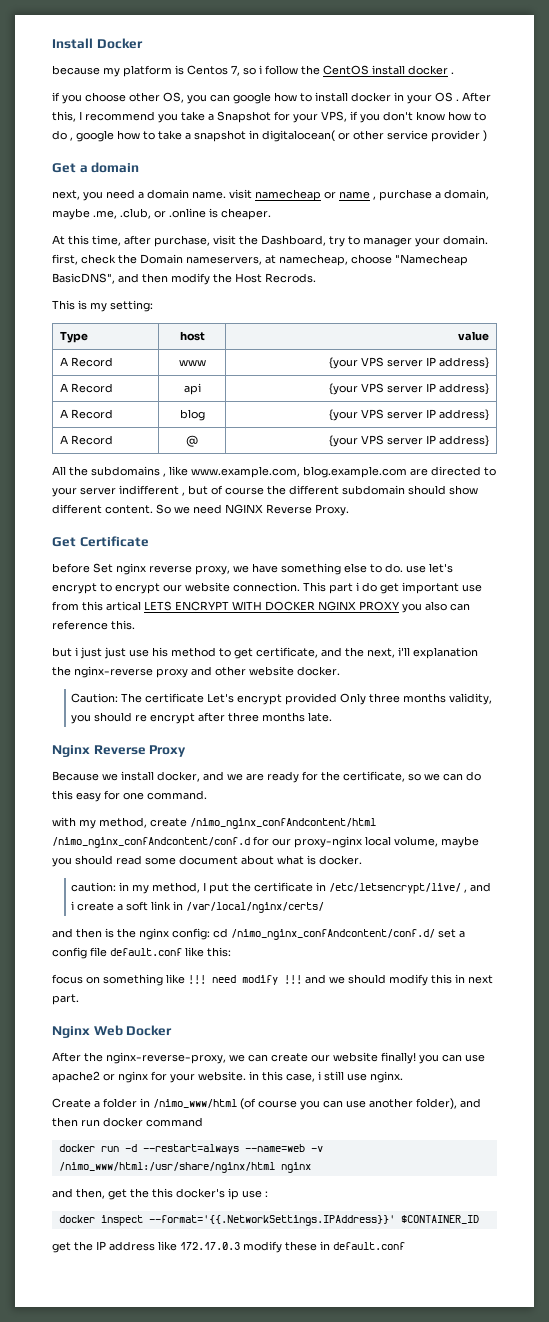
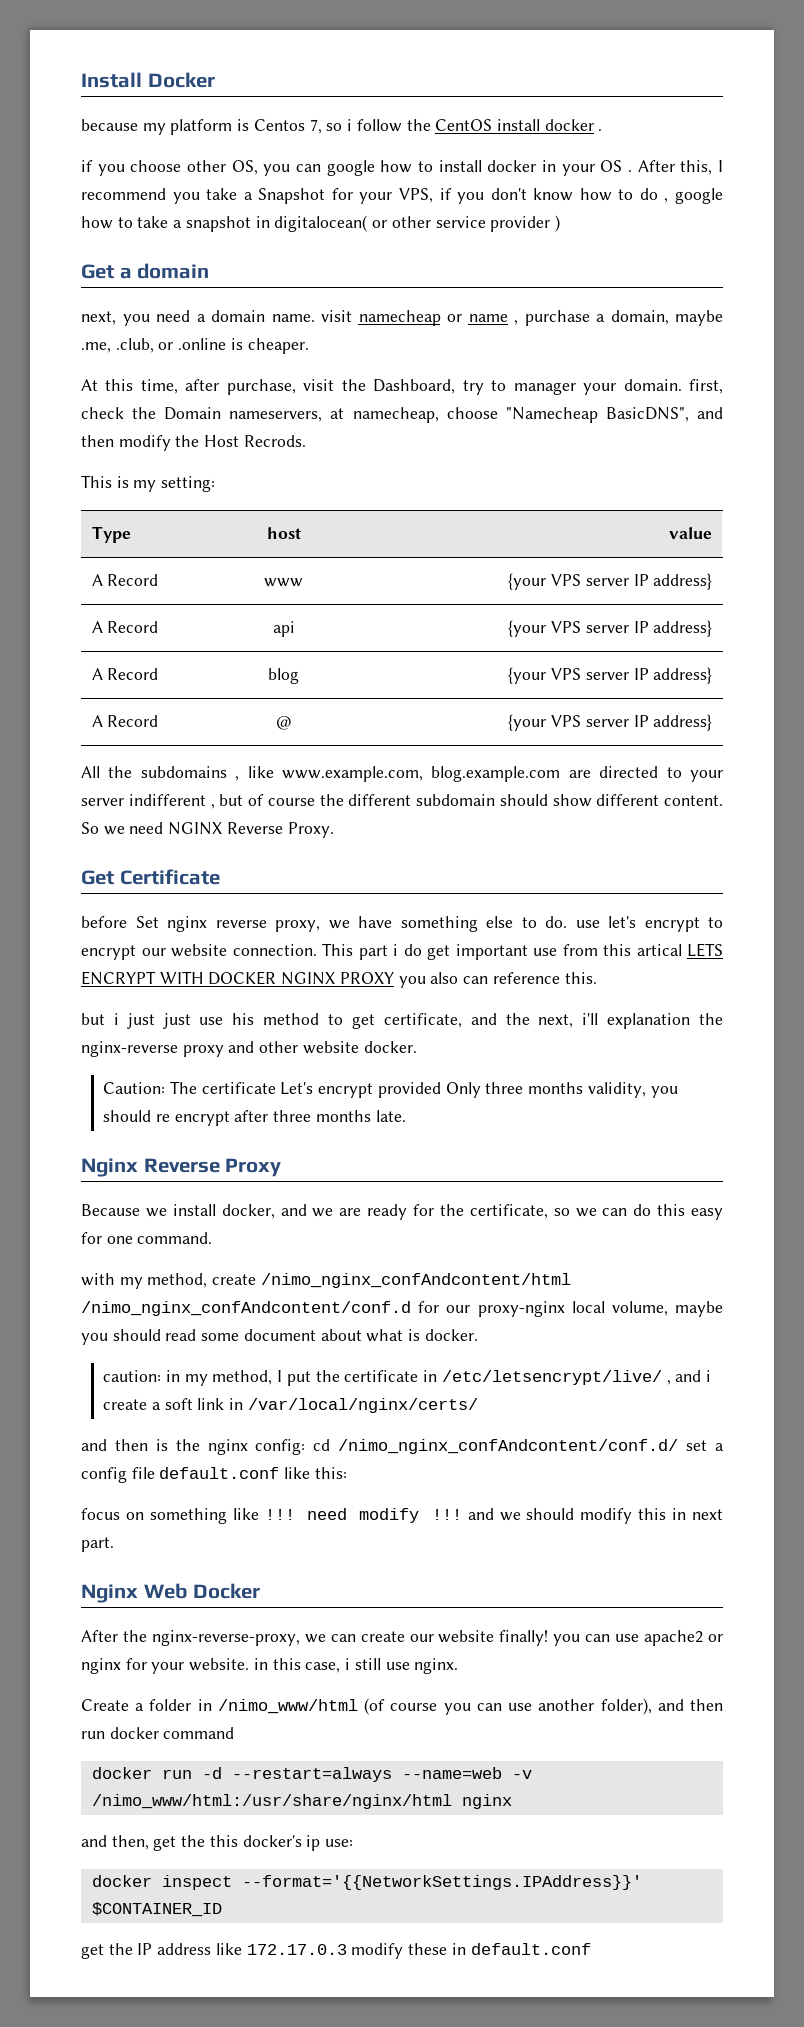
[242,1190,268,1198] use : -> [325,1839,354,1847] use:
[148,1215,395,1226] --format='{{.NetworkSettings.IPAddress}}' -> [241,1875,642,1890] --format='{{NetworkSettings.IPAddress}}'

